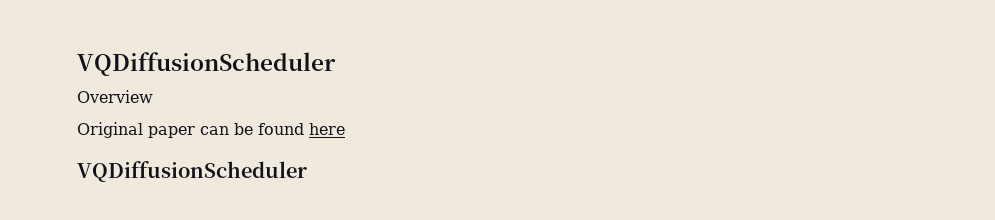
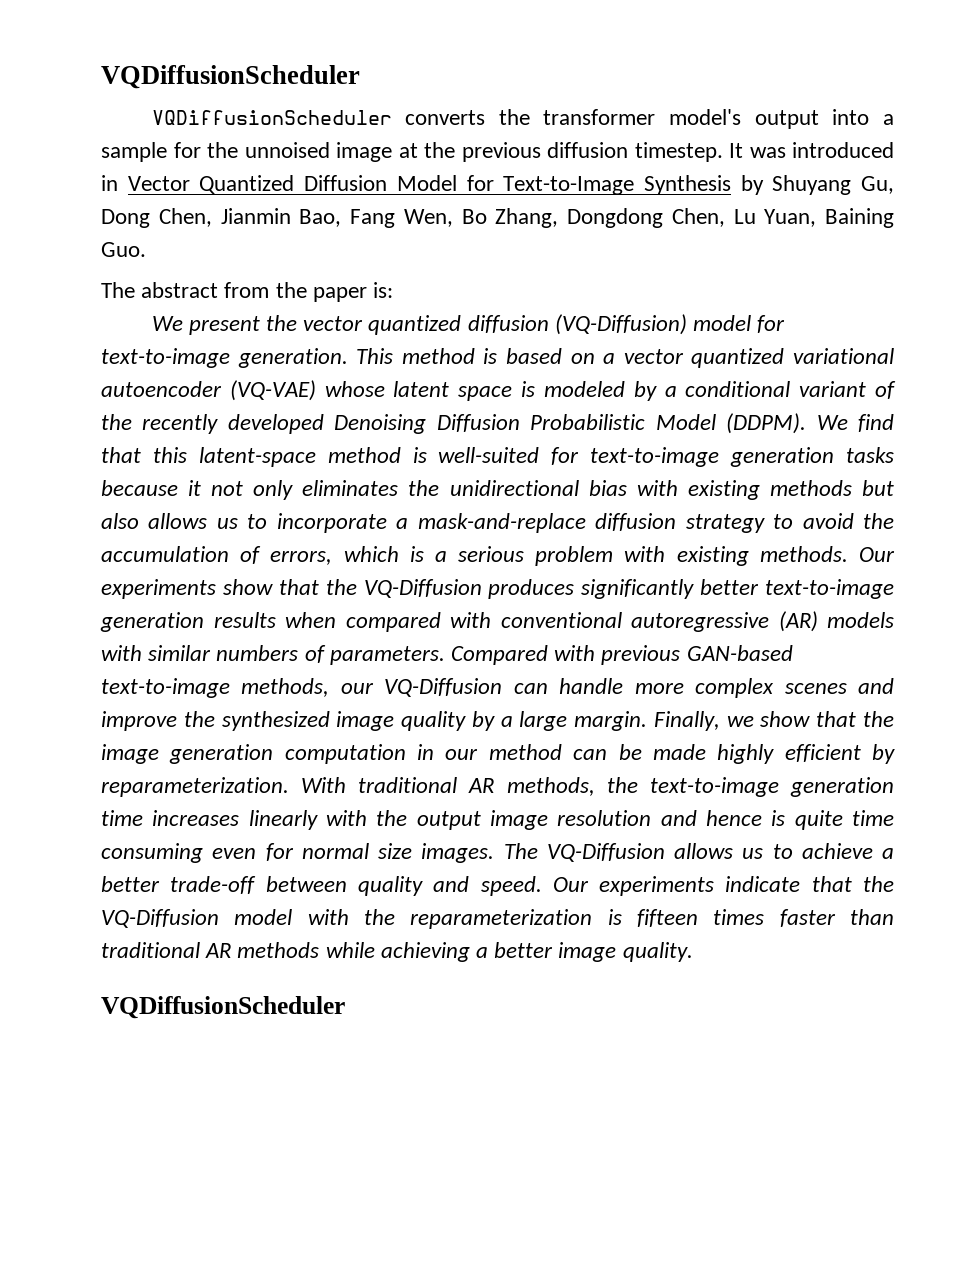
[77,90,153,103] [77,122,345,138] Overview // Original paper can be found here -> [151,109,895,129] [101,142,894,162] [101,175,895,195] [101,208,894,228] [101,242,146,257] [101,282,394,302] [151,314,786,335] [101,348,895,368] [101,380,896,401] [101,413,894,434] [101,447,894,467] [101,480,894,500] [101,513,894,533] [101,546,895,566] [101,579,894,599] [100,611,894,632] [101,645,793,665] [101,678,894,698] [101,711,894,731] [101,744,896,764] [101,777,894,797] [101,810,895,830] [101,843,894,863] [101,876,894,896] [101,909,895,929] [101,942,693,962] VQDiffusionScheduler converts the transformer model's output into a sample for the unnoised image at the previous diffusion timestep. It was introduced in Vector Quantized Diffusion Model for Text-to-Image Synthesis by Shuyang Gu, Dong Chen, Jianmin Bao, Fang Wen, Bo Zhang, Dongdong Chen, Lu Yuan, Baining Guo. // The abstract from the paper is: // We present the vector quantized diffusion (VQ-Diffusion) model for text-to-image generation. This method is based on a vector quantized variational autoencoder (VQ-VAE) whose latent space is modeled by a conditional variant of the recently developed Denoising Diffusion Probabilistic Model (DDPM). We find that this latent-space method is well-suited for text-to-image generation tasks because it not only eliminates the unidirectional bias with existing methods but also allows us to incorporate a mask-and-replace diffusion strategy to avoid the accumulation of errors, which is a serious problem with existing methods. Our experiments show that the VQ-Diffusion produces significantly better text-to-image generation results when compared with conventional autoregressive (AR) models with similar numbers of parameters. Compared with previous GAN-based text-to-image methods, our VQ-Diffusion can handle more complex scenes and improve the synthesized image quality by a large margin. Finally, we show that the image generation computation in our method can be made highly efficient by reparameterization. With traditional AR methods, the text-to-image generation time increases linearly with the output image resolution and hence is quite time consuming even for normal size images. The VQ-Diffusion allows us to achieve a better trade-off between quality and speed. Our experiments indicate that the VQ-Diffusion model with the reparameterization is fifteen times faster than traditional AR methods while achieving a better image quality.

